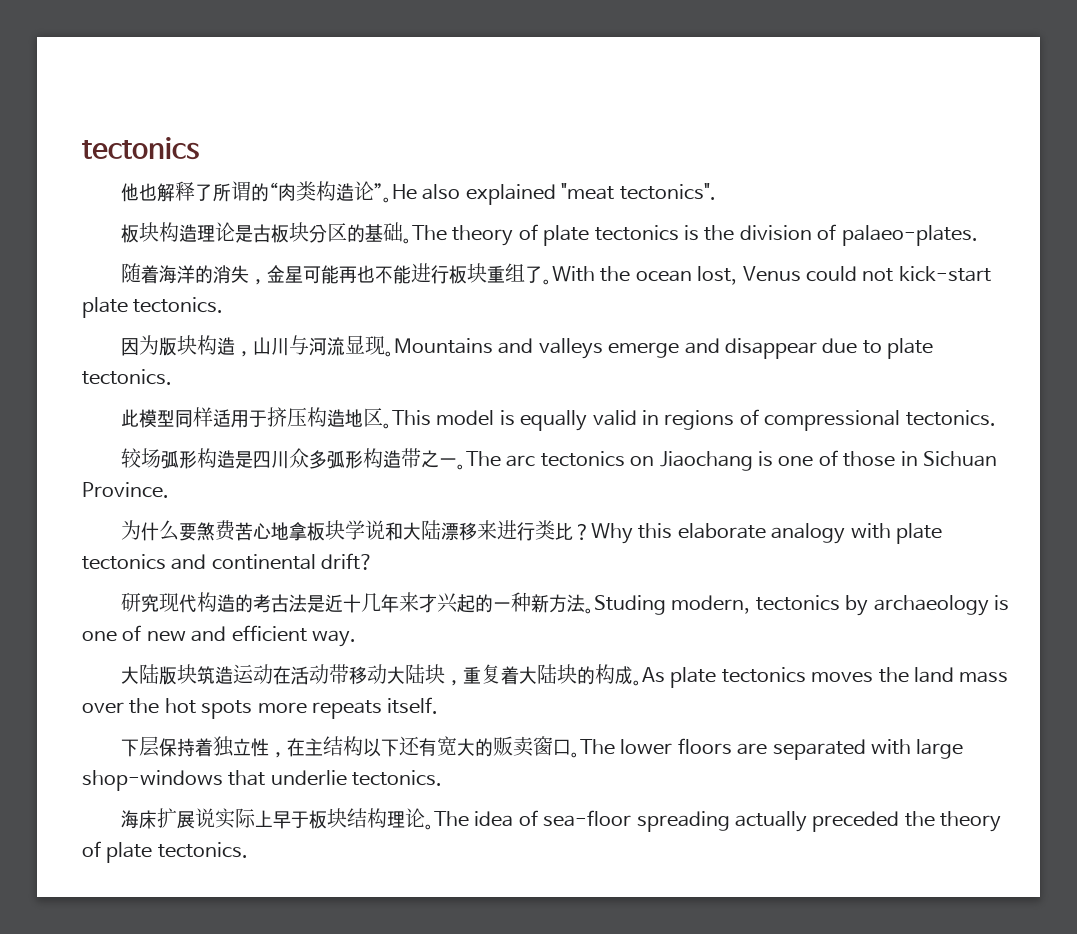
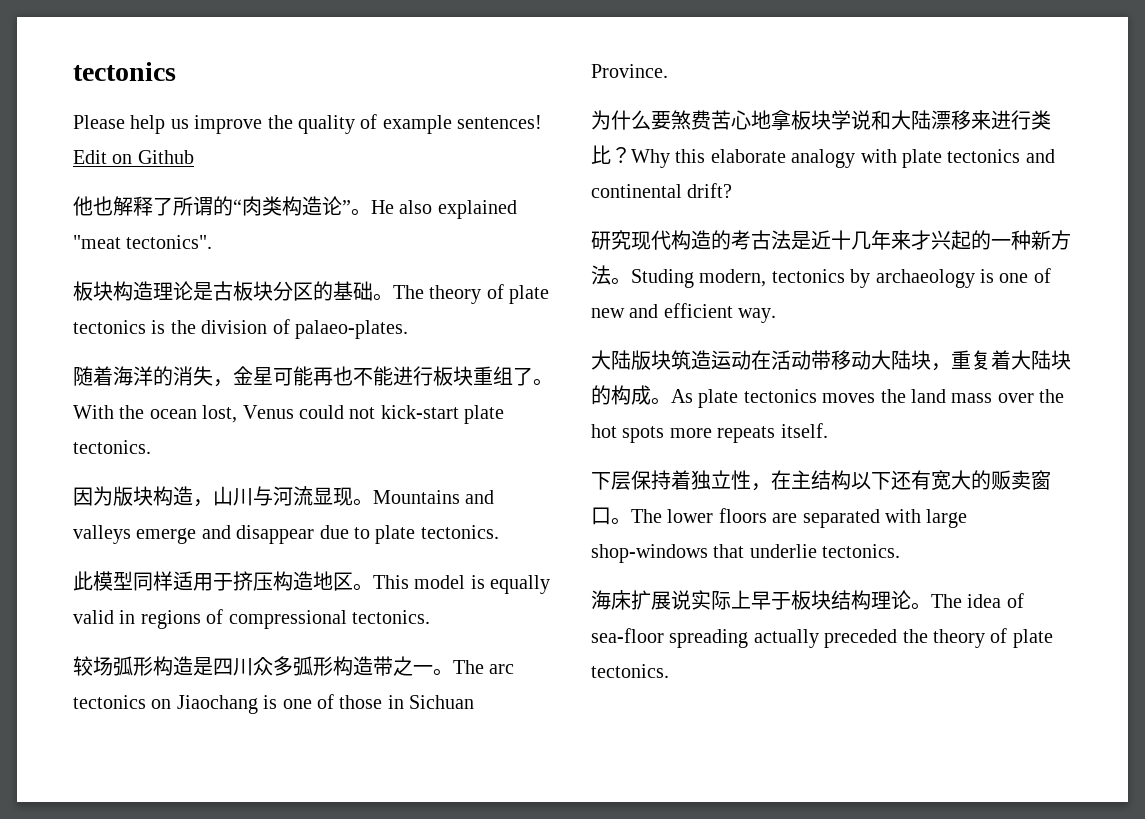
[82,137,199,160] tectonics -> [73,62,176,81] [73,114,543,134] [73,150,194,164] tectonics // Please help us improve the quality of example sentences! Edit on Github

